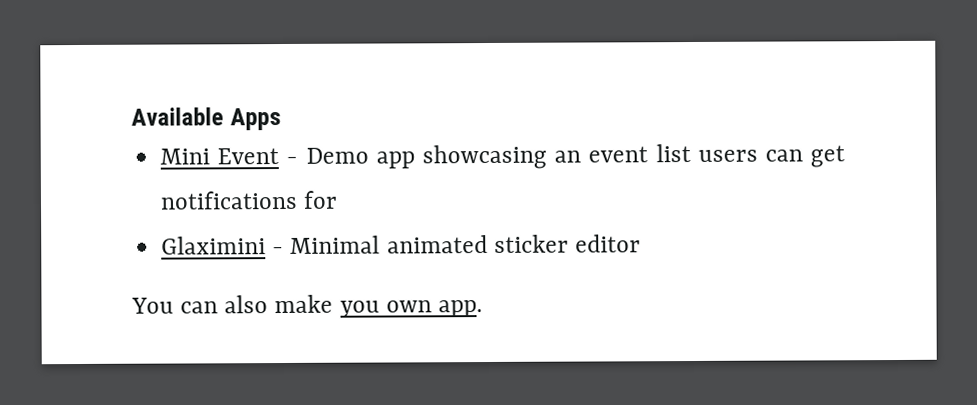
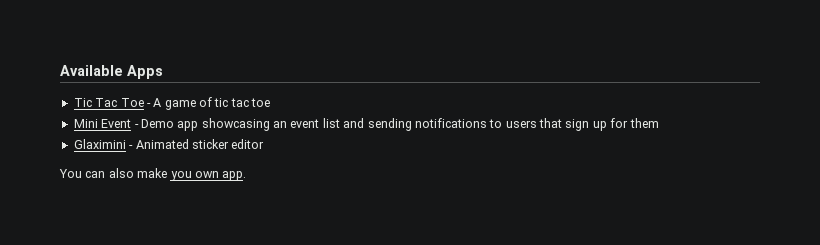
(281, 119) none -> [73,97,271,110] // Tic Tac Toe - A game of tic tac toe
[697,145,845,168] [160,190,299,210] users can get notifications -> [343,118,607,131] and sending notifications to users that sign up
(339, 199) none -> [629,118,659,128] them
[290,235,488,254] Minimal animated -> [135,139,189,149] Animated

